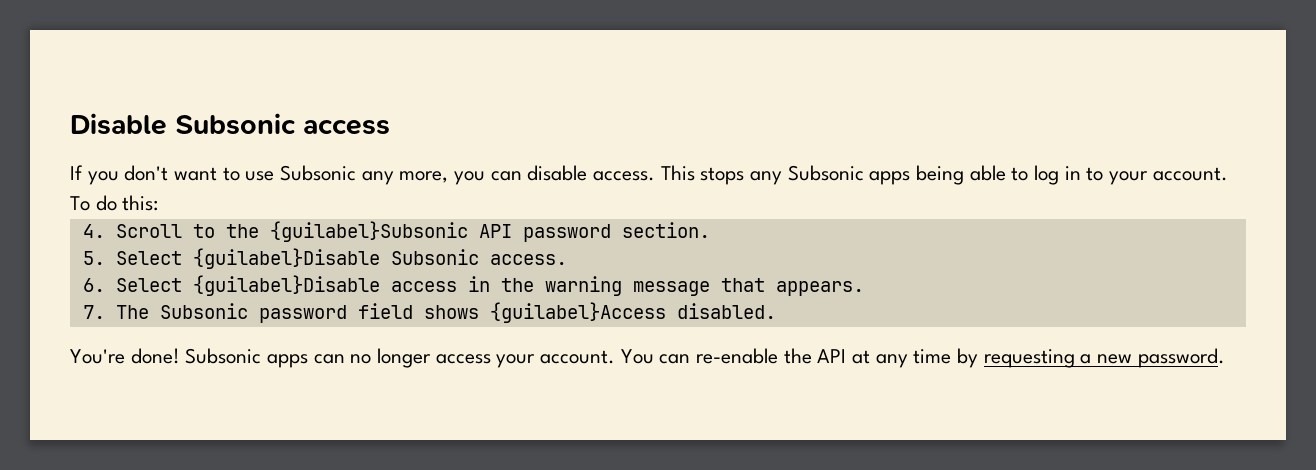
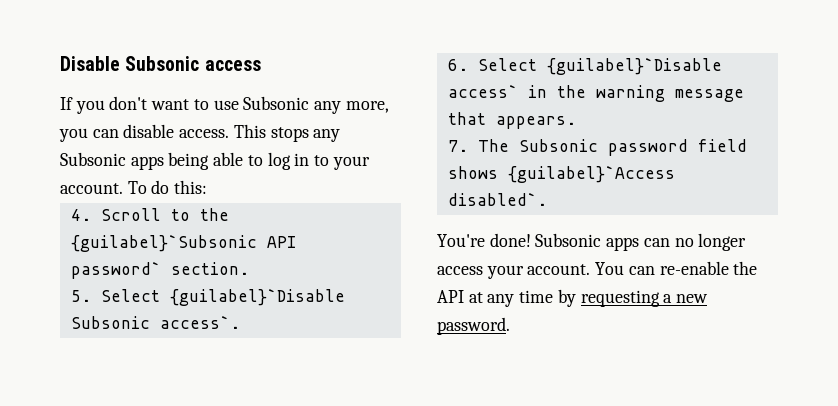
[269,221,611,242] {guilabel}Subsonic API password -> [70,235,297,252] [70,262,161,279] {guilabel}`Subsonic API password`
[192,248,567,269] {guilabel}Disable Subsonic access. -> [169,289,345,306] [70,316,240,329] {guilabel}`Disable Subsonic access`.
[192,275,457,296] {guilabel}Disable access -> [546,58,722,75] [447,85,518,98] {guilabel}`Disable access`
[489,302,776,323] {guilabel}Access disabled. -> [507,166,675,183] [447,193,547,206] {guilabel}`Access disabled`.

